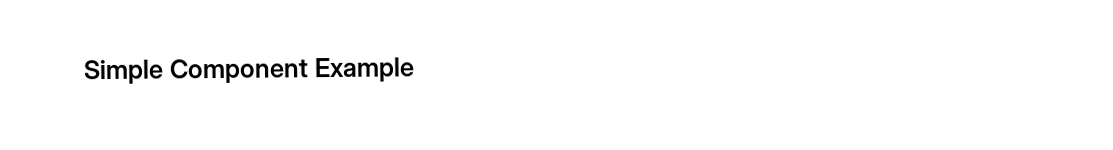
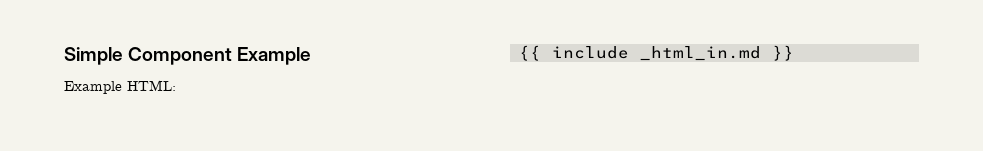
(415, 70) none -> [64,80,176,94] [519,45,794,61] // Example HTML: // {{ include _html_in.md }}

